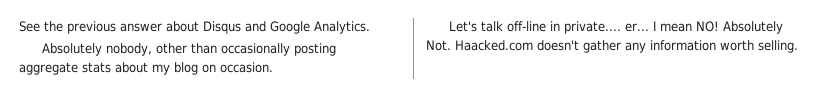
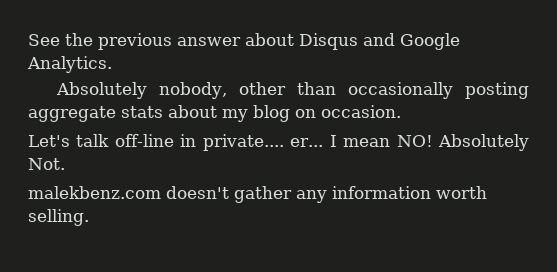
[455,40,533,51] Haacked.com -> [28,186,161,199] // malekbenz.com

